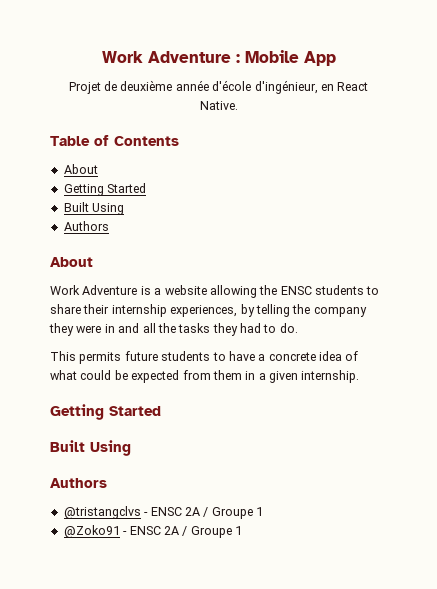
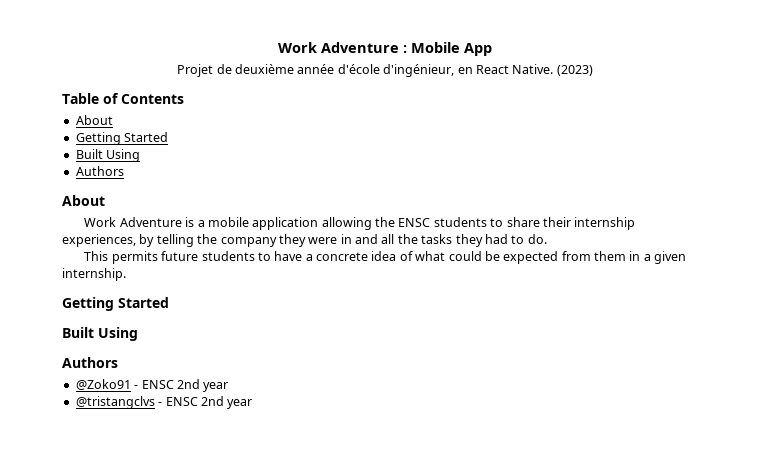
(238, 105) none -> [556,65,593,76] (2023)
[164,285,207,295] website -> [207,217,319,230] mobile application
[63,506,263,519] [63,525,242,538] @tristangclvs - ENSC 2A / Groupe 1 // @Zoko91 - ENSC 2A / Groupe 1 -> [75,379,229,392] [75,396,253,409] @Zoko91 - ENSC 2nd year // @tristangclvs - ENSC 2nd year

